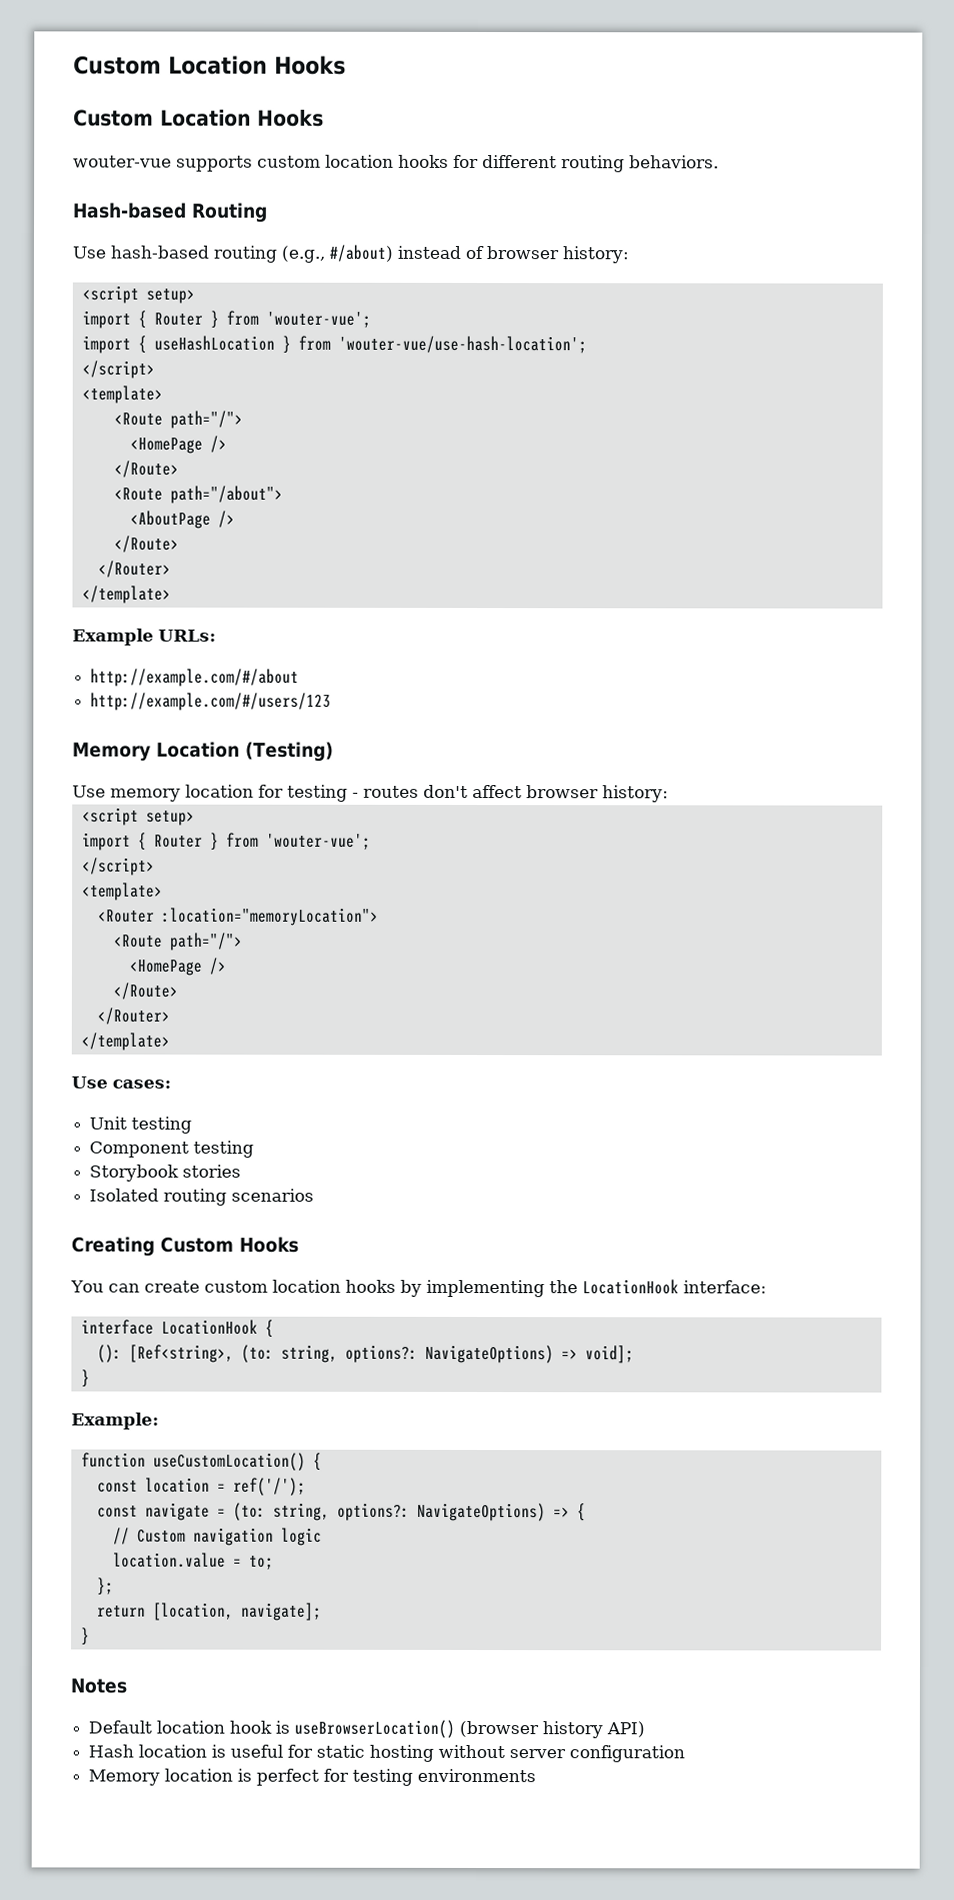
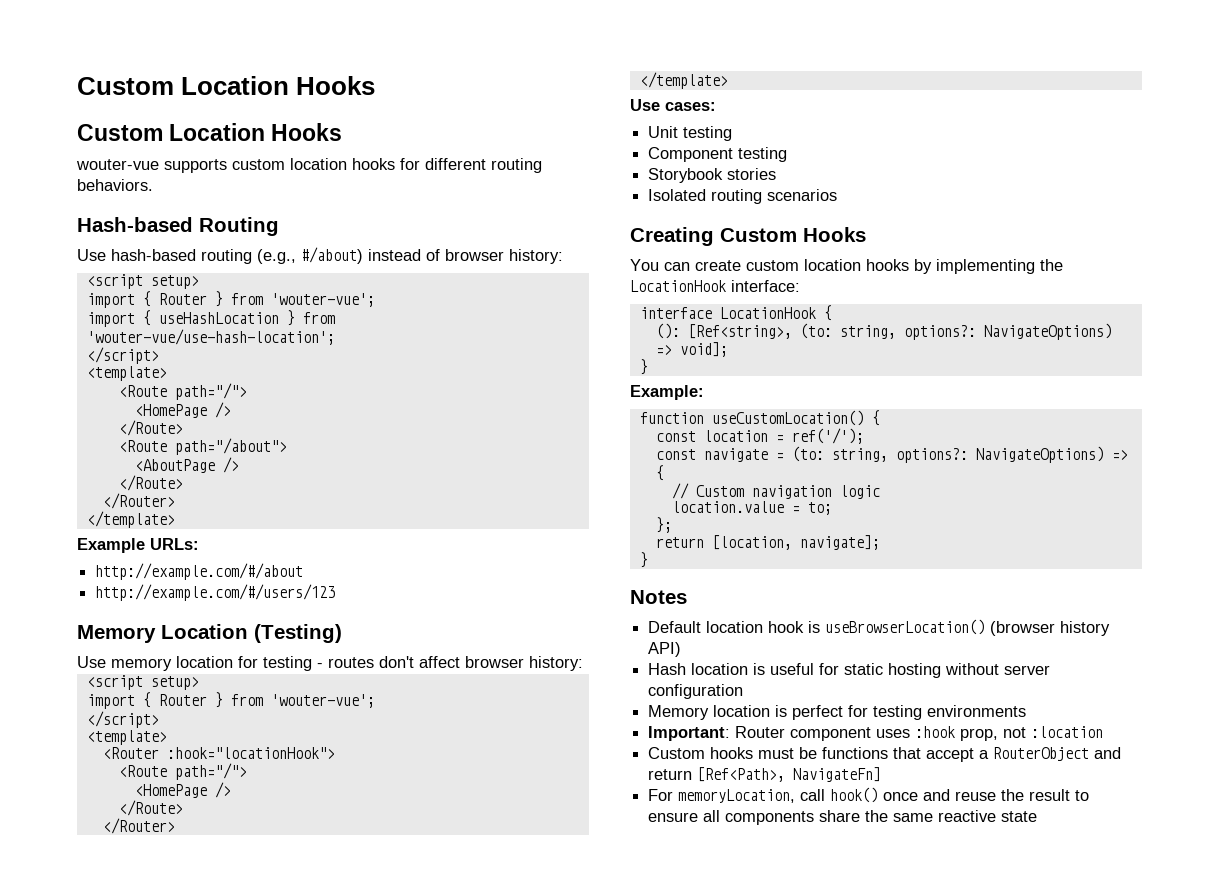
[161,907,379,926] :location="memoryLocation"> -> [166,747,335,759] :hook="locationHook">
(537, 1775) none -> [648,726,1104,741] [648,747,1122,762] [648,767,882,782] [648,787,1090,803] [648,810,1038,825] // Important: Router component uses :hook prop, not :location // Custom hooks must be functions that accept a RouterObject and return [Ref<Path>, NavigateFn] // For memoryLocation, call hook() once and reuse the result to ensure all components share the same reactive state

